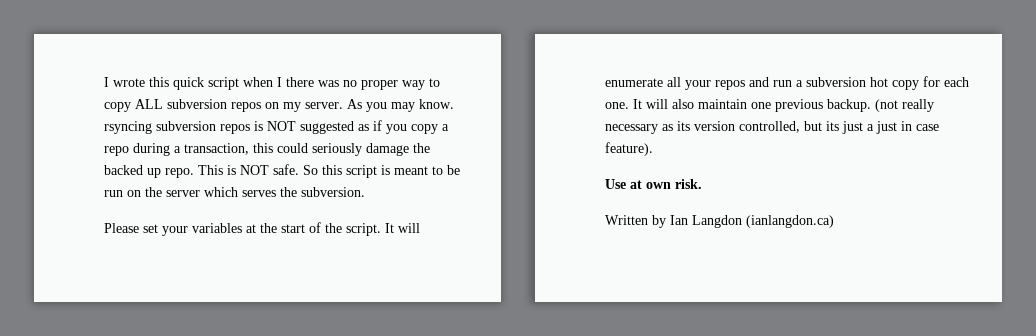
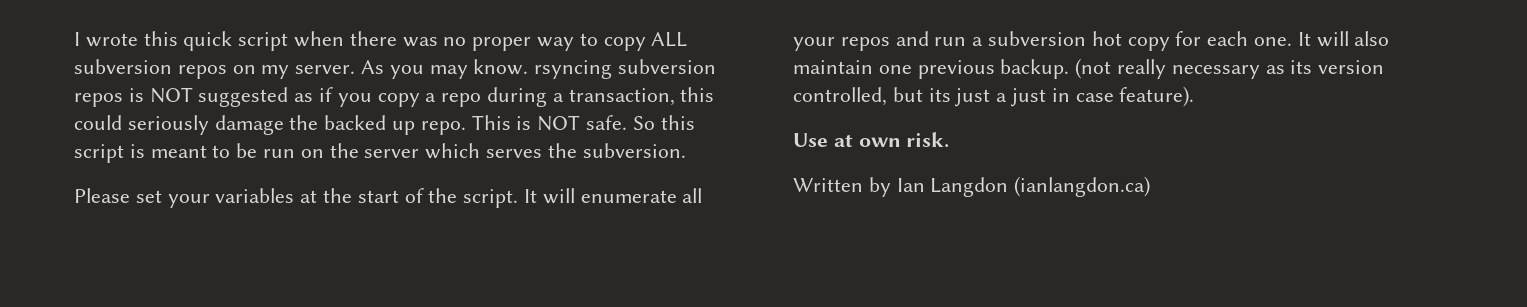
[277,77,282,87] I -> (345, 39) none

